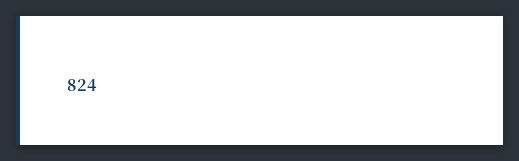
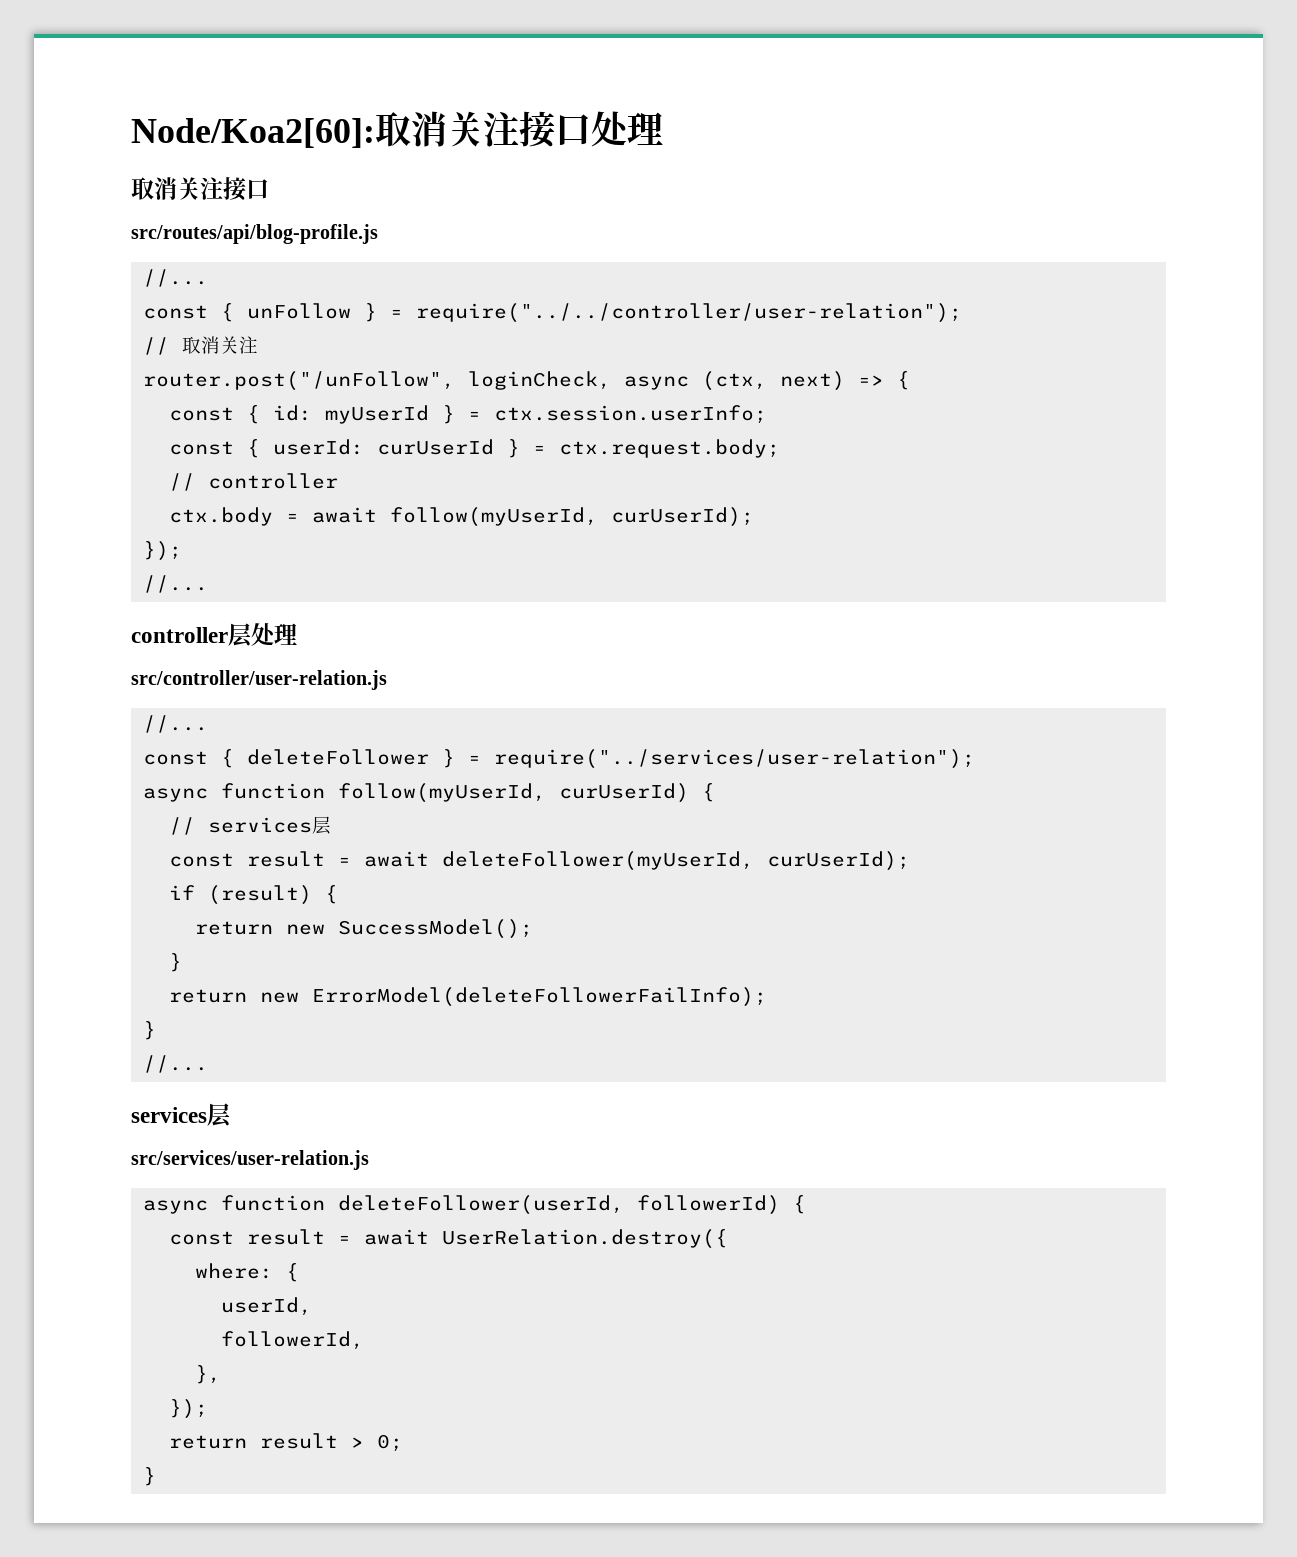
[67,79,97,91] 824 -> [131,111,663,148] [131,177,269,201] [131,224,378,244] [143,269,208,287] [143,303,962,323] [143,336,258,355] [143,371,910,391] [169,405,767,424] [169,439,780,458] [169,473,338,491] [169,507,754,527] [143,541,182,561] [143,575,208,593] [131,623,297,647] [131,670,387,690] [143,715,208,733] [143,749,975,769] [143,783,715,803] [169,816,331,835] [169,851,910,871] [169,885,338,905] [195,919,533,939] [169,953,182,972] [169,987,767,1007] [143,1021,156,1040] [143,1055,208,1073] [131,1103,231,1127] [131,1150,369,1170] [143,1195,806,1215] [169,1229,728,1249] [195,1263,299,1282] [221,1297,312,1316] [221,1331,364,1350] [195,1365,221,1384] [169,1399,208,1419] [169,1433,403,1452] [143,1467,156,1486] Node/Koa2[60]:取消关注接口处理 // 取消关注接口 // src/routes/api/blog-profile.js // //... // const { unFollow } = require("../../controller/user-relation"); // // 取消关注 // router.post("/unFollow", loginCheck, async (ctx, next) => { // const { id: myUserId } = ctx.session.userInfo; // const { userId: curUserId } = ctx.request.body; // // controller // ctx.body = await follow(myUserId, curUserId); // }); // //... // controller层处理 // src/controller/user-relation.js // //... // const { deleteFollower } = require("../services/user-relation"); // async function follow(myUserId, curUserId) { // // services层 // const result = await deleteFollower(myUserId, curUserId); // if (result) { // return new SuccessModel(); // } // return new ErrorModel(deleteFollowerFailInfo); // } // //... // services层 // src/services/user-relation.js // async function deleteFollower(userId, followerId) { // const result = await UserRelation.destroy({ // where: { // userId, // followerId, // }, // }); // return result > 0; // }

